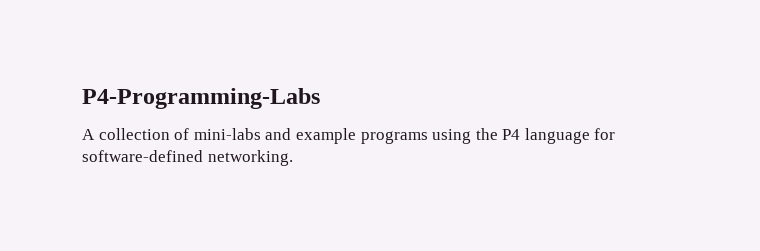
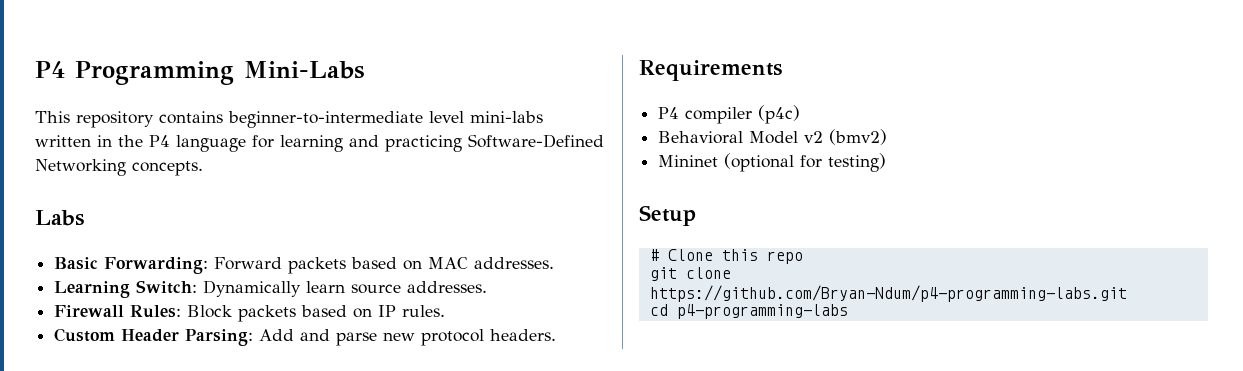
[82,88,320,109] [82,128,616,144] [82,150,293,166] P4-Programming-Labs // A collection of mini-labs and example programs using the P4 language for software-defined networking. -> [35,61,365,85] [35,111,543,128] [35,134,604,152] [35,159,203,176] [35,210,84,226] [54,257,555,274] [54,280,488,298] [54,305,446,322] [54,328,557,346] [639,60,782,81] [658,105,801,124] [658,129,888,145] [658,153,887,172] [639,205,696,226] [649,249,803,264] [649,267,731,281] [649,285,1127,302] [649,304,848,319] P4 Programming Mini-Labs // This repository contains beginner-to-intermediate level mini-labs written in the P4 language for learning and practicing Software-Defined Networking concepts. // Labs // Basic Forwarding: Forward packets based on MAC addresses. // Learning Switch: Dynamically learn source addresses. // Firewall Rules: Block packets based on IP rules. // Custom Header Parsing: Add and parse new protocol headers. // Requirements // P4 compiler (p4c) // Behavioral Model v2 (bmv2) // Mininet (optional for testing) // Setup // # Clone this repo // git clone https://github.com/Bryan-Ndum/p4-programming-labs.git // cd p4-programming-labs

